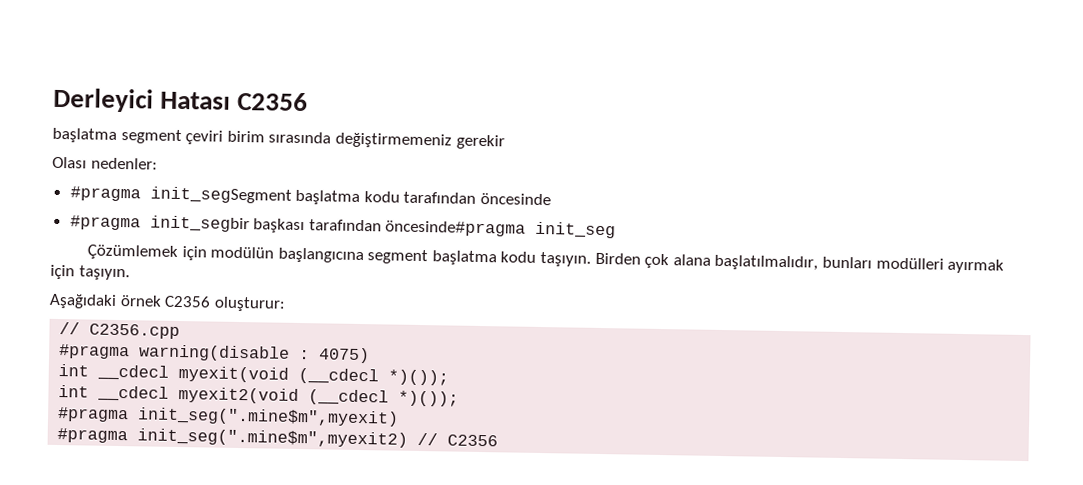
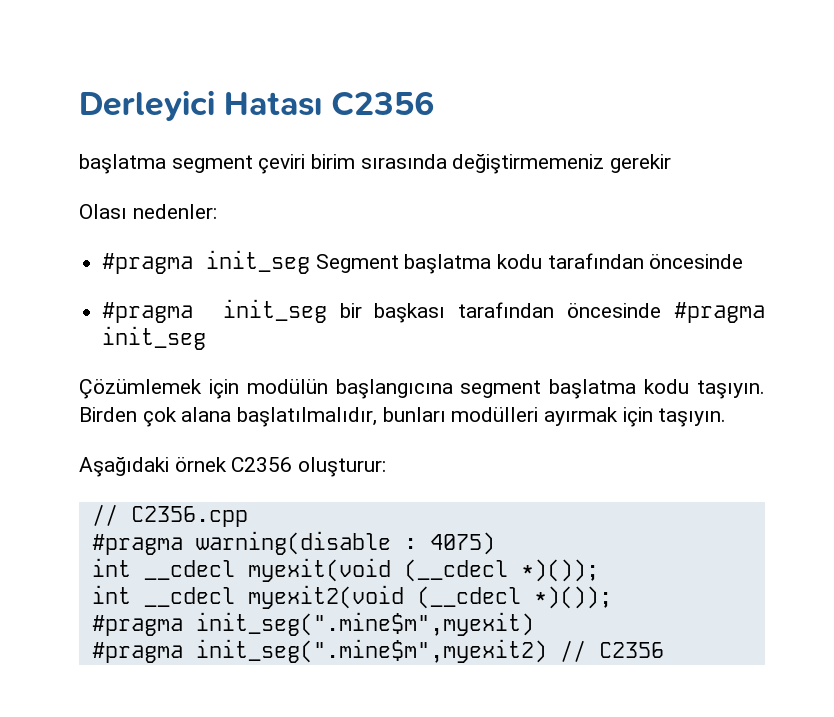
[149,186,292,204] init_segSegment -> [206,250,399,274] init_seg Segment
[149,215,527,237] init_segbir başkası tarafından öncesinde#pragma -> [222,299,765,323] init_seg bir başkası tarafından öncesinde #pragma

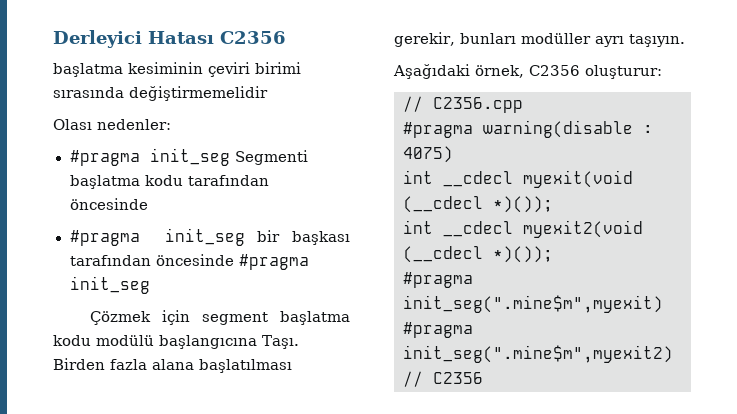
[171,154,672,174] segment çeviri birim sırasında değiştirmemeniz gerekir -> [128,62,301,77] [53,86,268,101] kesiminin çeviri birimi sırasında değiştirmemelidir
[315,254,399,273] Segment -> [234,150,308,165] Segmenti
[79,379,765,399] [79,407,653,427] Çözümlemek için modülün başlangıcına segment başlatma kodu taşıyın. Birden çok alana başlatılmalıdır, bunları modülleri ayırmak için -> [90,310,350,325] [53,335,299,349] [53,358,292,373] [394,32,624,47] Çözmek için segment başlatma kodu modülü başlangıcına Taşı. Birden fazla alana başlatılması gerekir, bunları modüller ayrı
[174,457,227,472] örnek -> [475,65,524,78] örnek,

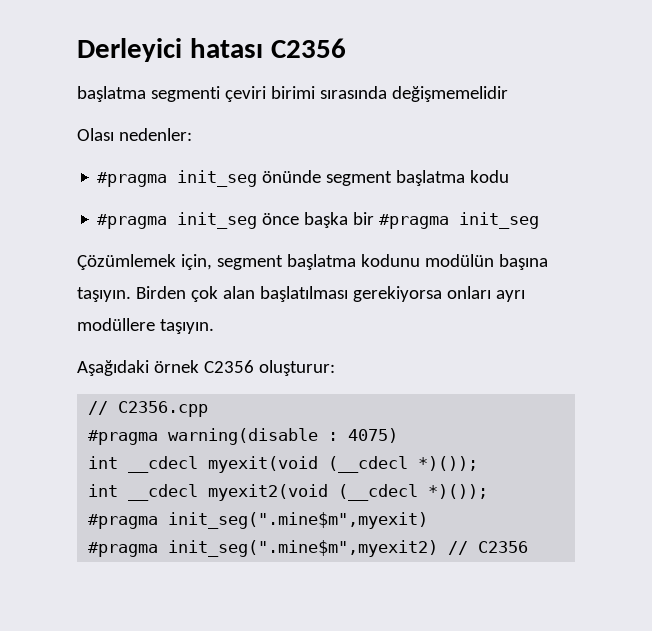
[148,31,214,44] Hatası -> [189,38,263,58] hatası
[128,62,203,74] kesiminin -> [150,86,220,102] segmenti
[129,86,268,101] değiştirmemelidir -> [391,86,508,102] değişmemelidir
[234,150,308,165] [69,175,269,189] [69,198,148,210] [69,228,350,246] [69,254,309,270] [69,276,150,294] [90,310,350,325] [53,335,299,349] [53,358,292,373] [394,32,624,47] Segmenti başlatma kodu tarafından öncesinde // #pragma init_seg bir başkası tarafından öncesinde #pragma init_seg // Çözmek için segment başlatma kodu modülü başlangıcına Taşı. Birden fazla alana başlatılması gerekir, bunları modüller ayrı -> [262,170,510,186] [97,212,540,229] [77,254,548,270] [77,286,525,302] [77,318,155,331] önünde segment başlatma kodu // #pragma init_seg önce başka bir #pragma init_seg // Çözümlemek için, segment başlatma kodunu modülün başına taşıyın. Birden çok alan başlatılması gerekiyorsa onları ayrı modüllere
[475,65,524,78] örnek, -> [153,360,199,373] örnek

